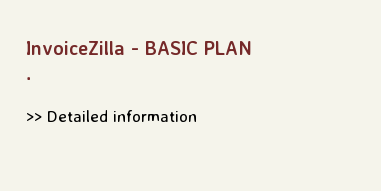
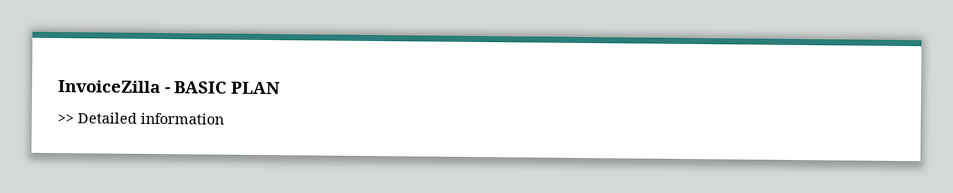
[26,77,31,80] // . -> (281, 88) none

